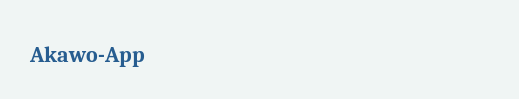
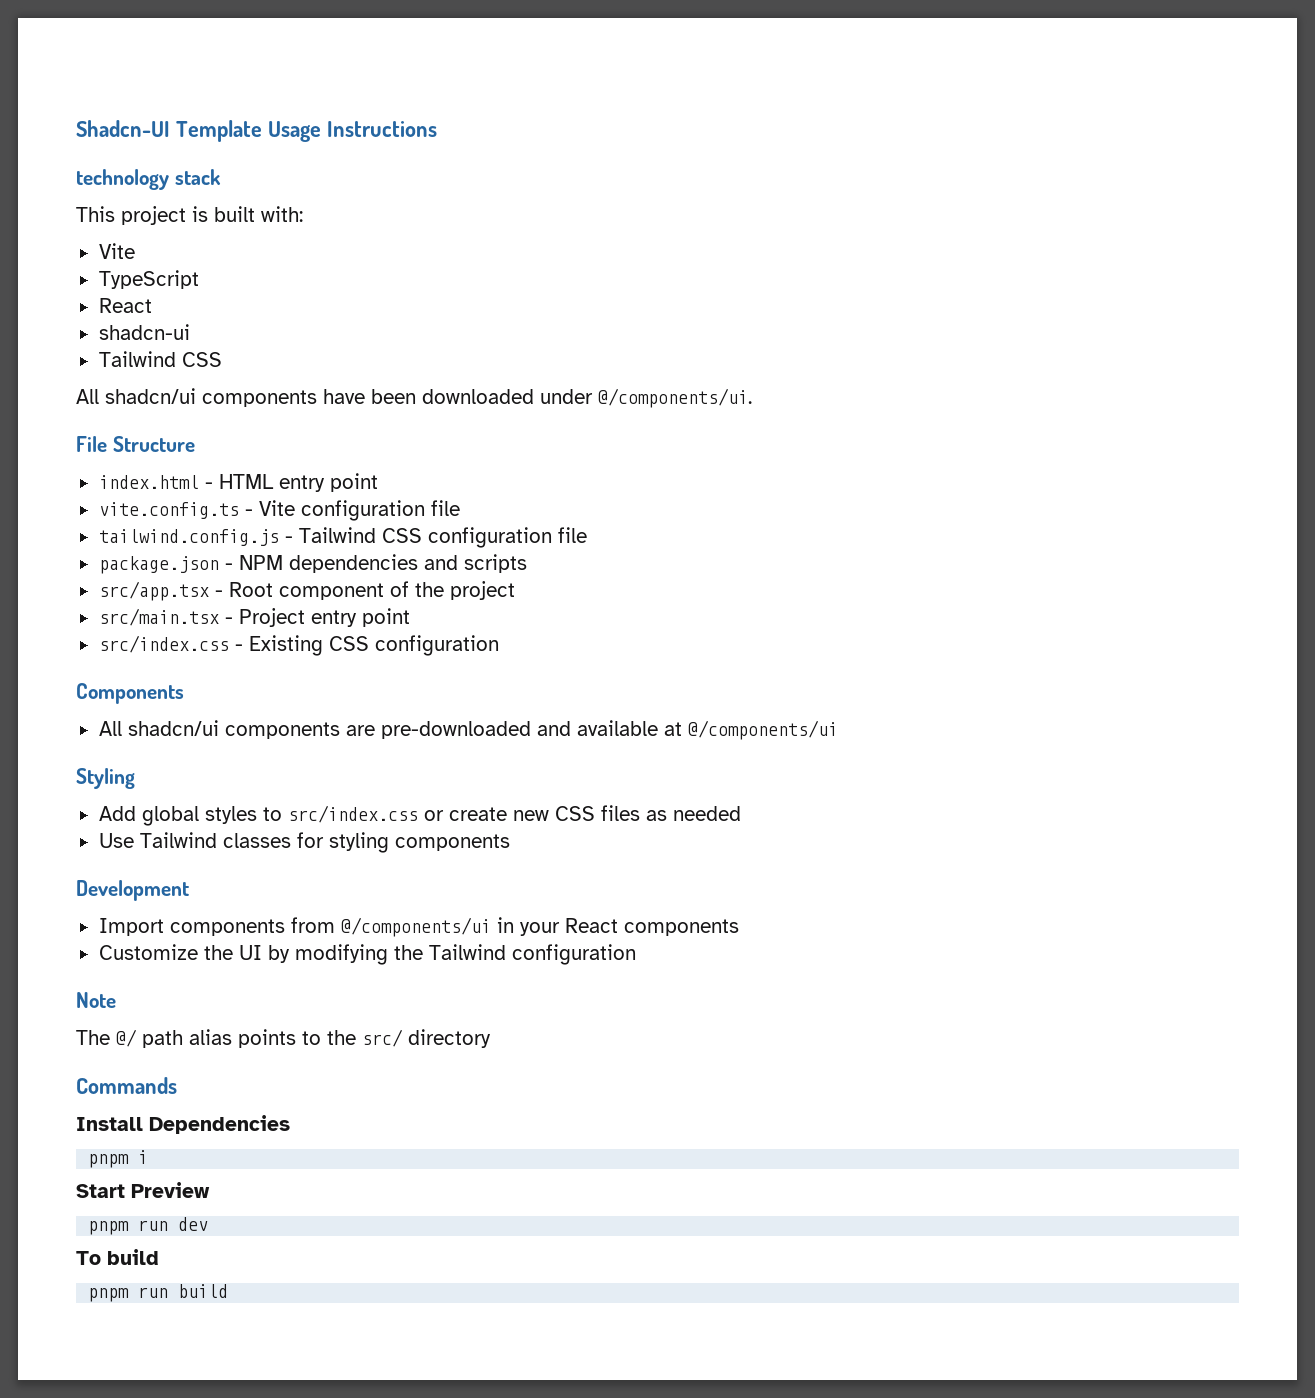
[29,46,145,67] Akawo-App -> [76,120,437,142] [76,169,221,190] [76,206,303,225] [98,243,135,259] [98,270,199,289] [98,298,152,313] [98,324,190,340] [98,351,222,367] [76,388,752,408] [76,436,195,452] [98,473,378,492] [98,500,460,521] [98,527,587,548] [98,554,527,574] [98,581,515,601] [98,608,410,627] [98,635,499,656] [76,683,184,704] [98,720,838,740] [76,768,135,789] [98,805,741,826] [98,832,510,853] [76,880,189,901] [98,917,739,937] [98,944,636,965] [76,992,116,1008] [76,1029,491,1048] [76,1077,177,1094] [76,1115,290,1134] [88,1150,149,1168] [76,1182,210,1198] [88,1217,209,1235] [76,1249,159,1265] [88,1284,229,1302] Shadcn-UI Template Usage Instructions // technology stack // This project is built with: // Vite // TypeScript // React // shadcn-ui // Tailwind CSS // All shadcn/ui components have been downloaded under @/components/ui. // File Structure // index.html - HTML entry point // vite.config.ts - Vite configuration file // tailwind.config.js - Tailwind CSS configuration file // package.json - NPM dependencies and scripts // src/app.tsx - Root component of the project // src/main.tsx - Project entry point // src/index.css - Existing CSS configuration // Components // All shadcn/ui components are pre-downloaded and available at @/components/ui // Styling // Add global styles to src/index.css or create new CSS files as needed // Use Tailwind classes for styling components // Development // Import components from @/components/ui in your React components // Customize the UI by modifying the Tailwind configuration // Note // The @/ path alias points to the src/ directory // Commands // Install Dependencies // pnpm i // Start Preview // pnpm run dev // To build // pnpm run build

